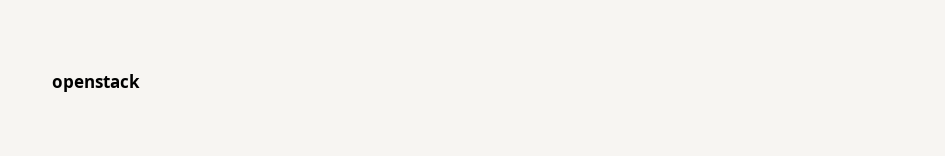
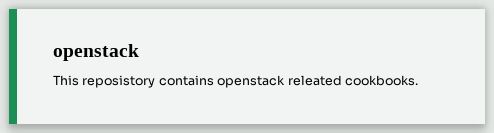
[52,74,140,92] openstack -> [53,44,139,61] [53,75,418,88] openstack // This reposistory contains openstack releated cookbooks.

